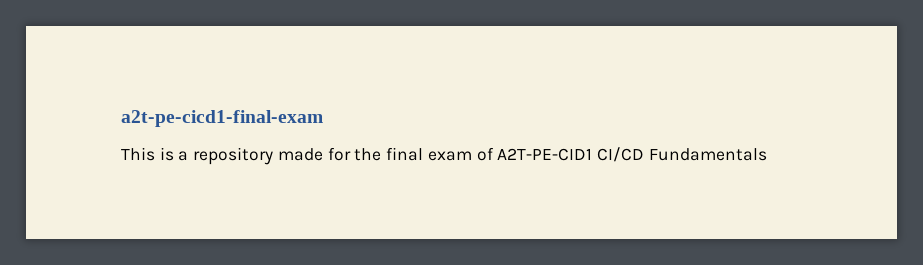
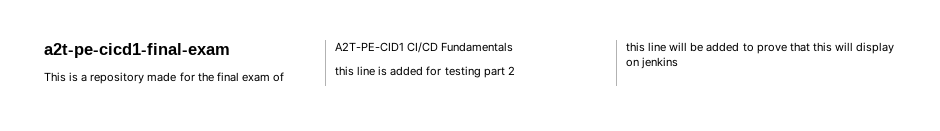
(767, 154) none -> [335,66,515,78] [626,42,895,54] [626,57,679,69] // this line is added for testing part 2 // this line will be added to prove that this will display on jenkins

